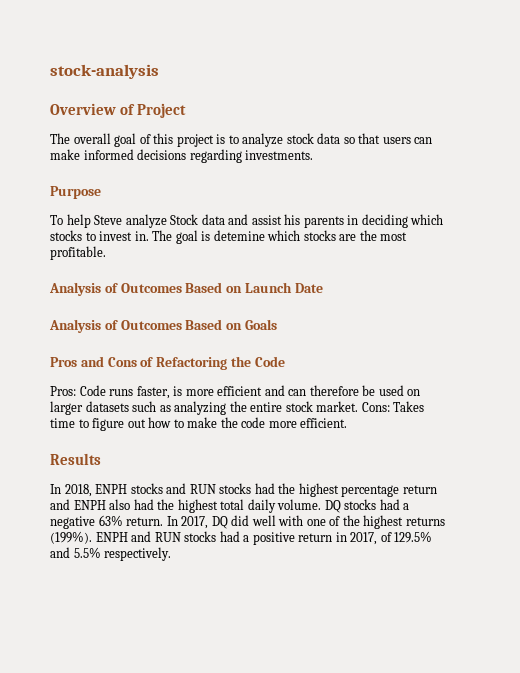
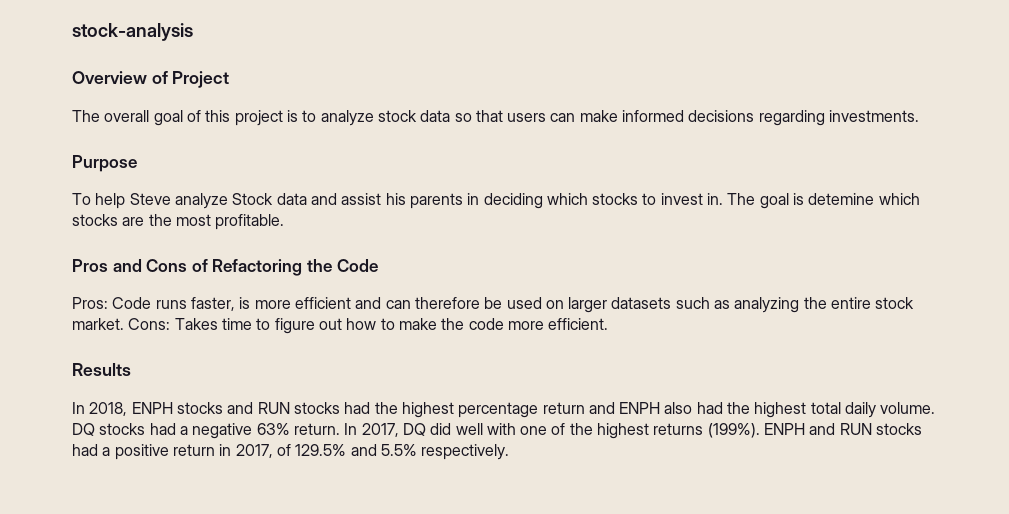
[49,282,323,296] [49,319,277,333] // Analysis of Outcomes Based on Launch Date // Analysis of Outcomes Based on Goals -> (285, 222) none

